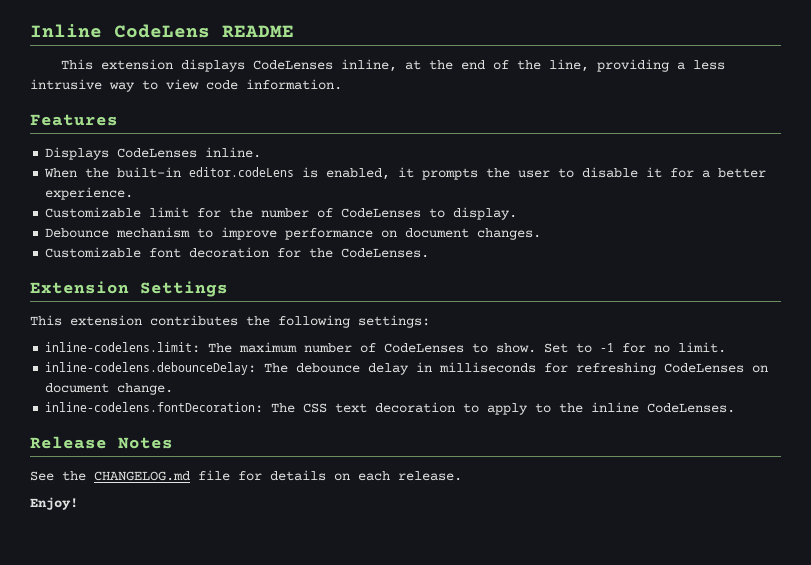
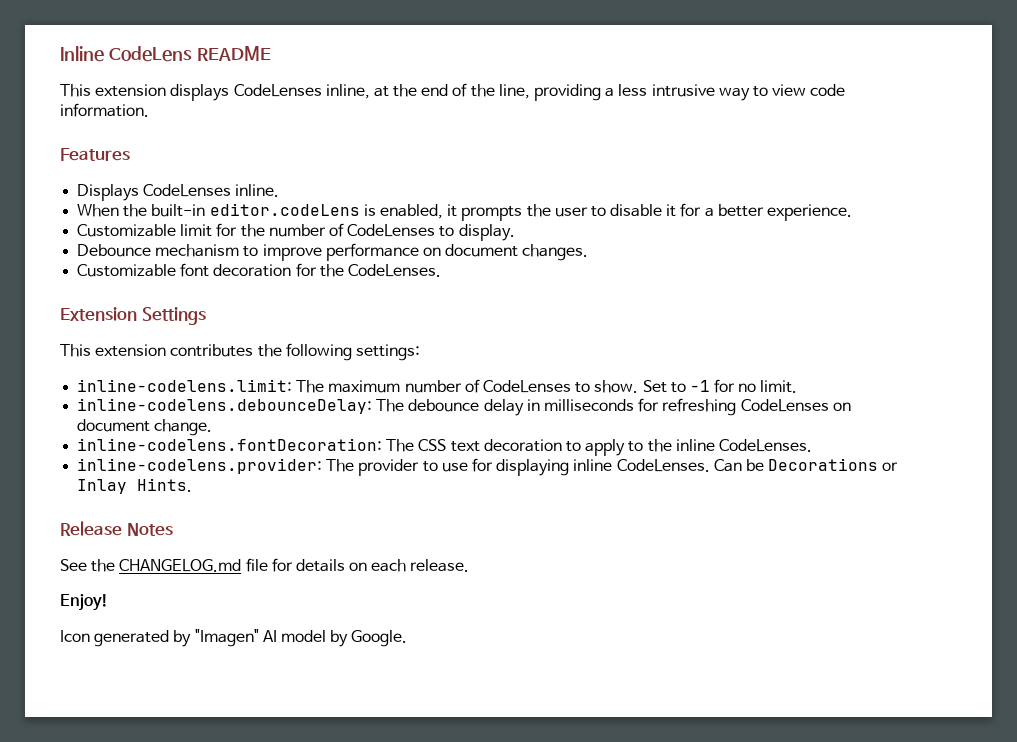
(736, 408) none -> [77,458,899,476] [77,478,193,494] // inline-codelens.provider: The provider to use for displaying inline CodeLenses. Can be Decorations or Inlay Hints.
(78, 503) none -> [60,629,408,647] // Icon generated by "Imagen" AI model by Google.

